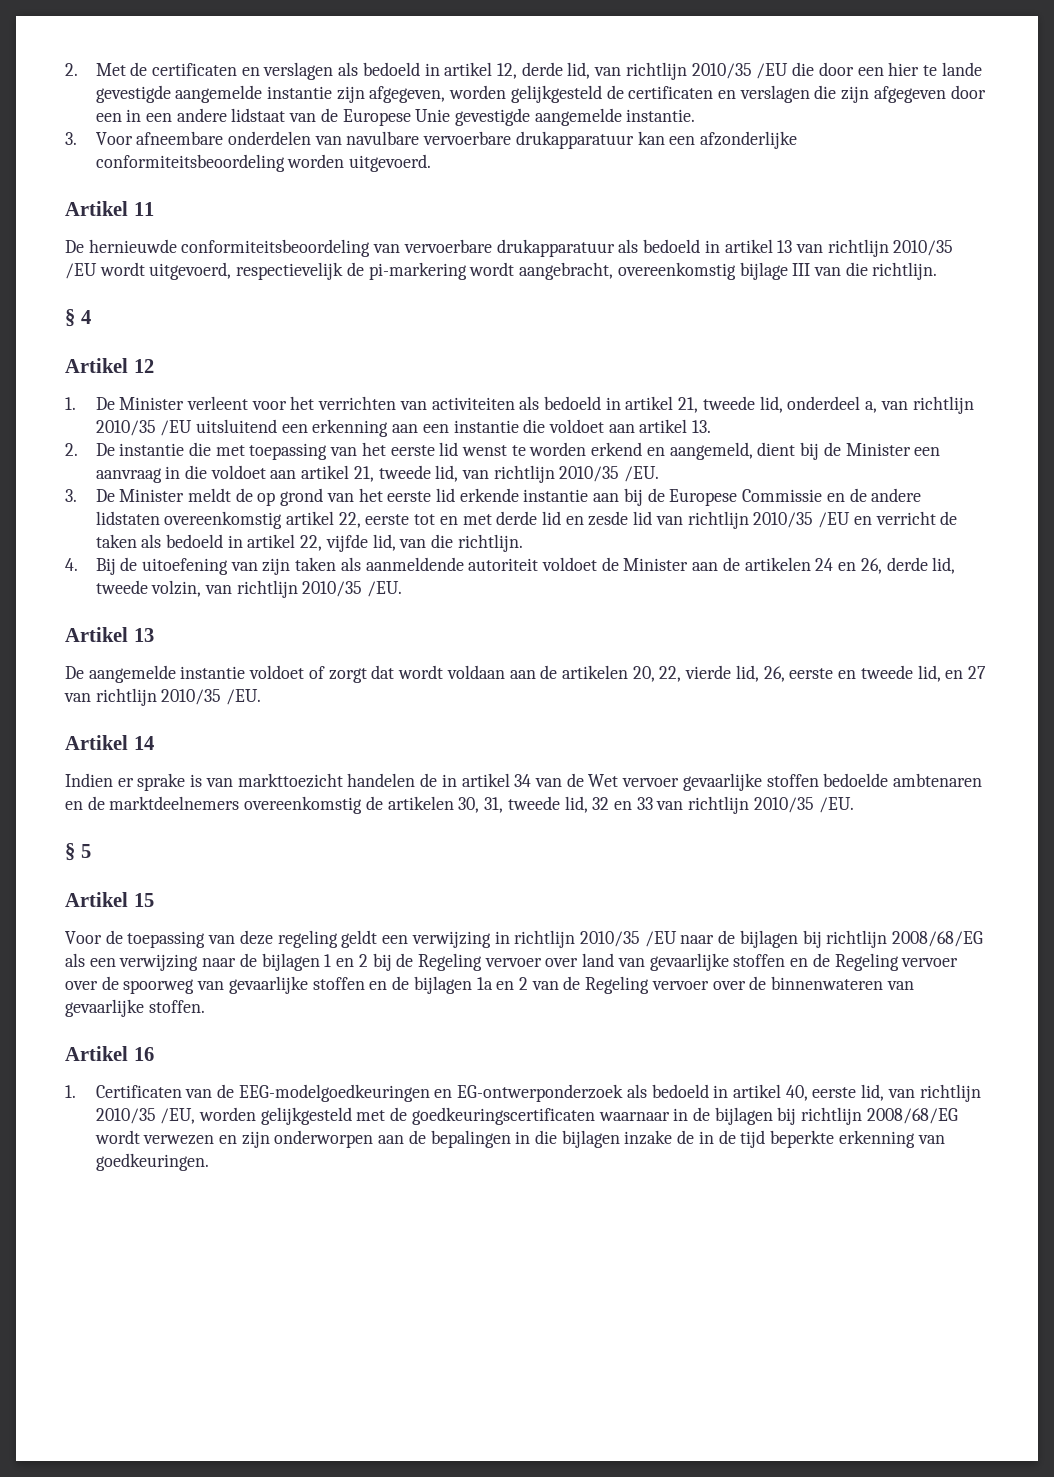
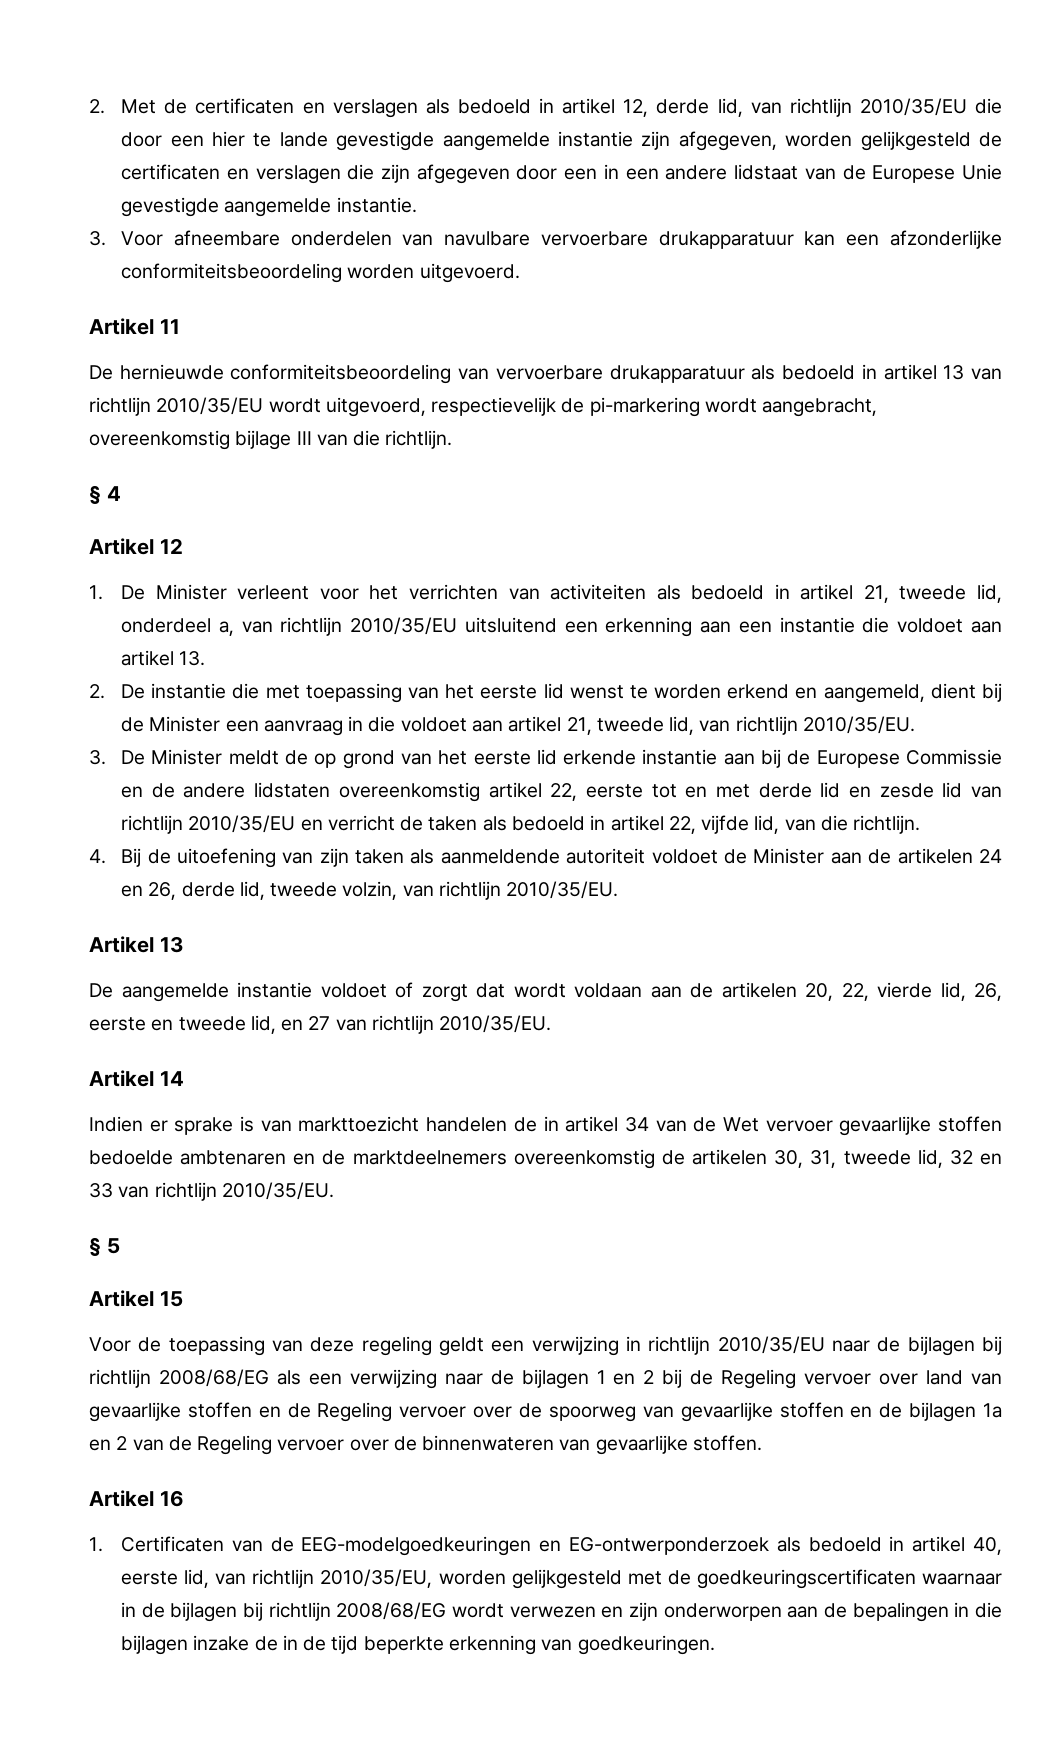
[691,63,789,79] 2010/35 /EU -> [859,98,967,116] 2010/35/EU
[893,240,954,256] [65,263,97,279] 2010/35 /EU -> [156,397,264,415] 2010/35/EU
[95,420,193,436] 2010/35 /EU -> [350,617,458,635] 2010/35/EU
[559,466,660,482] 2010/35 /EU. -> [802,716,915,734] 2010/35/EU.
[753,512,851,528] 2010/35 /EU -> [188,815,296,833] 2010/35/EU
[302,581,403,597] 2010/35 /EU. -> [506,881,619,899] 2010/35/EU.
[161,689,262,705] 2010/35 /EU. -> [439,1015,552,1033] 2010/35/EU.
[753,797,854,813] 2010/35 /EU. -> [221,1182,334,1200] 2010/35/EU.
[579,931,677,947] 2010/35 /EU -> [717,1336,825,1354] 2010/35/EU
[95,1108,196,1124] 2010/35 /EU, -> [320,1569,433,1588] 2010/35/EU,

